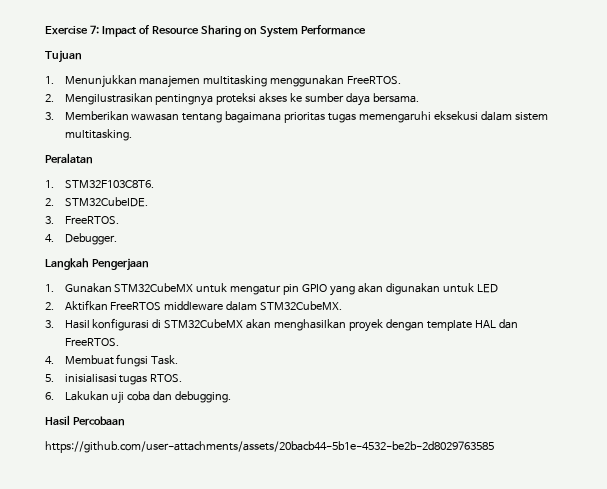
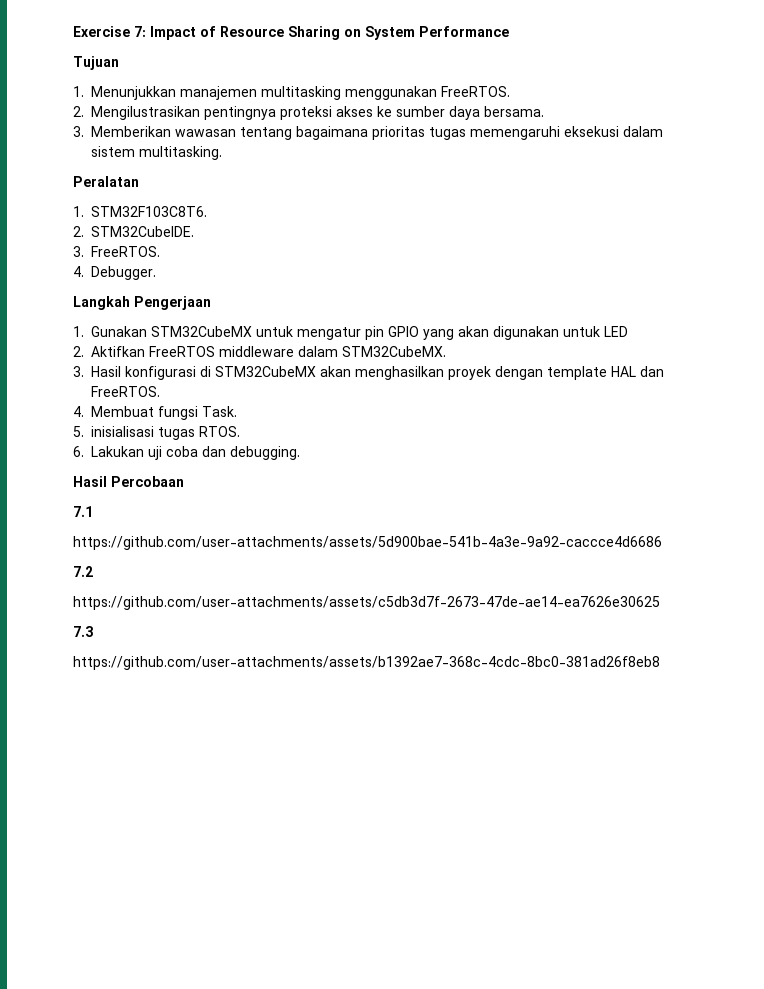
[45,441,494,453] https://github.com/user-attachments/assets/20bacb44-5b1e-4532-be2b-2d8029763585 -> [73,506,93,517] [73,536,662,550] [73,566,93,577] [73,596,660,610] [73,626,93,637] [73,656,660,670] 7.1 // https://github.com/user-attachments/assets/5d900bae-541b-4a3e-9a92-caccce4d6686 // 7.2 // https://github.com/user-attachments/assets/c5db3d7f-2673-47de-ae14-ea7626e30625 // 7.3 // https://github.com/user-attachments/assets/b1392ae7-368c-4cdc-8bc0-381ad26f8eb8

